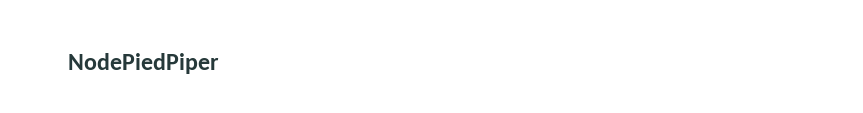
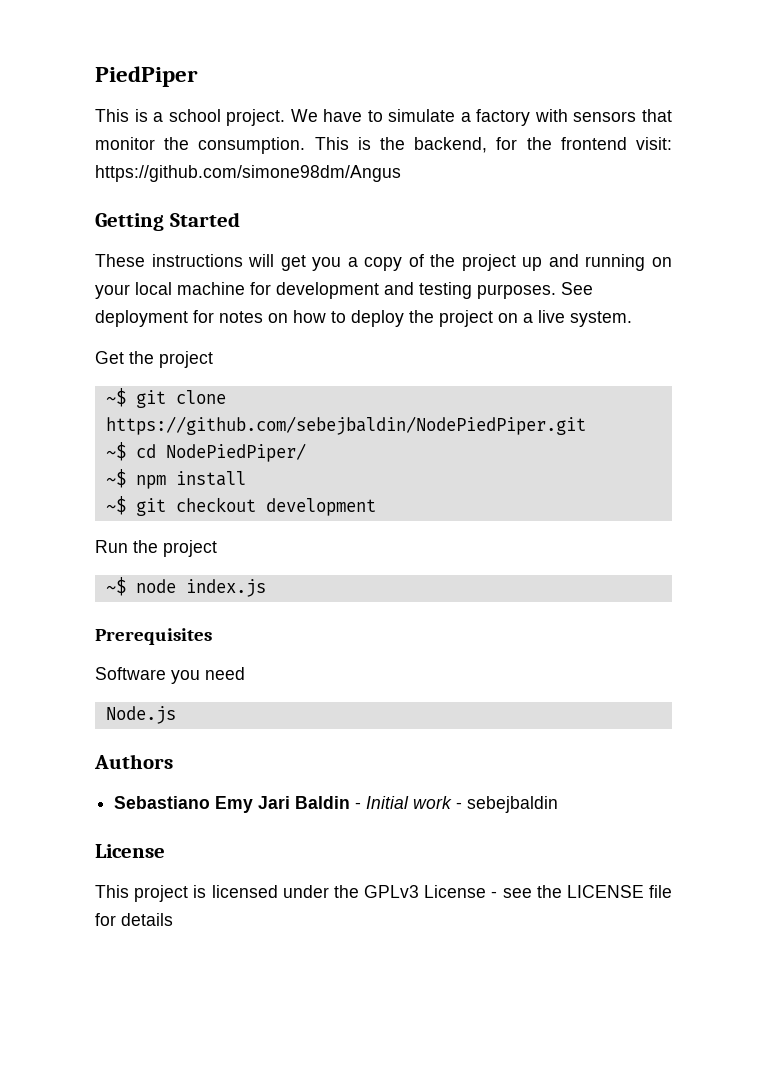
[68,53,219,74] NodePiedPiper -> [95,66,198,87] [95,109,673,126] [95,137,672,154] [95,165,401,182] [95,212,240,231] [95,254,673,271] [95,282,593,299] [95,310,632,327] [95,351,213,368] [105,388,226,408] [105,416,586,435] [105,442,306,462] [105,469,246,489] [105,496,376,516] [95,540,217,557] [105,577,266,597] [95,628,212,645] [95,667,245,684] [105,706,176,724] [94,754,173,769] [114,796,559,813] [95,844,165,858] [95,885,673,902] [95,913,173,926] PiedPiper // This is a school project. We have to simulate a factory with sensors that monitor the consumption. This is the backend, for the frontend visit: https://github.com/simone98dm/Angus // Getting Started // These instructions will get you a copy of the project up and running on your local machine for development and testing purposes. See deployment for notes on how to deploy the project on a live system. // Get the project // ~$ git clone https://github.com/sebejbaldin/NodePiedPiper.git // ~$ cd NodePiedPiper/ // ~$ npm install // ~$ git checkout development // Run the project // ~$ node index.js // Prerequisites // Software you need // Node.js // Authors // Sebastiano Emy Jari Baldin - Initial work - sebejbaldin // License // This project is licensed under the GPLv3 License - see the LICENSE file for details

